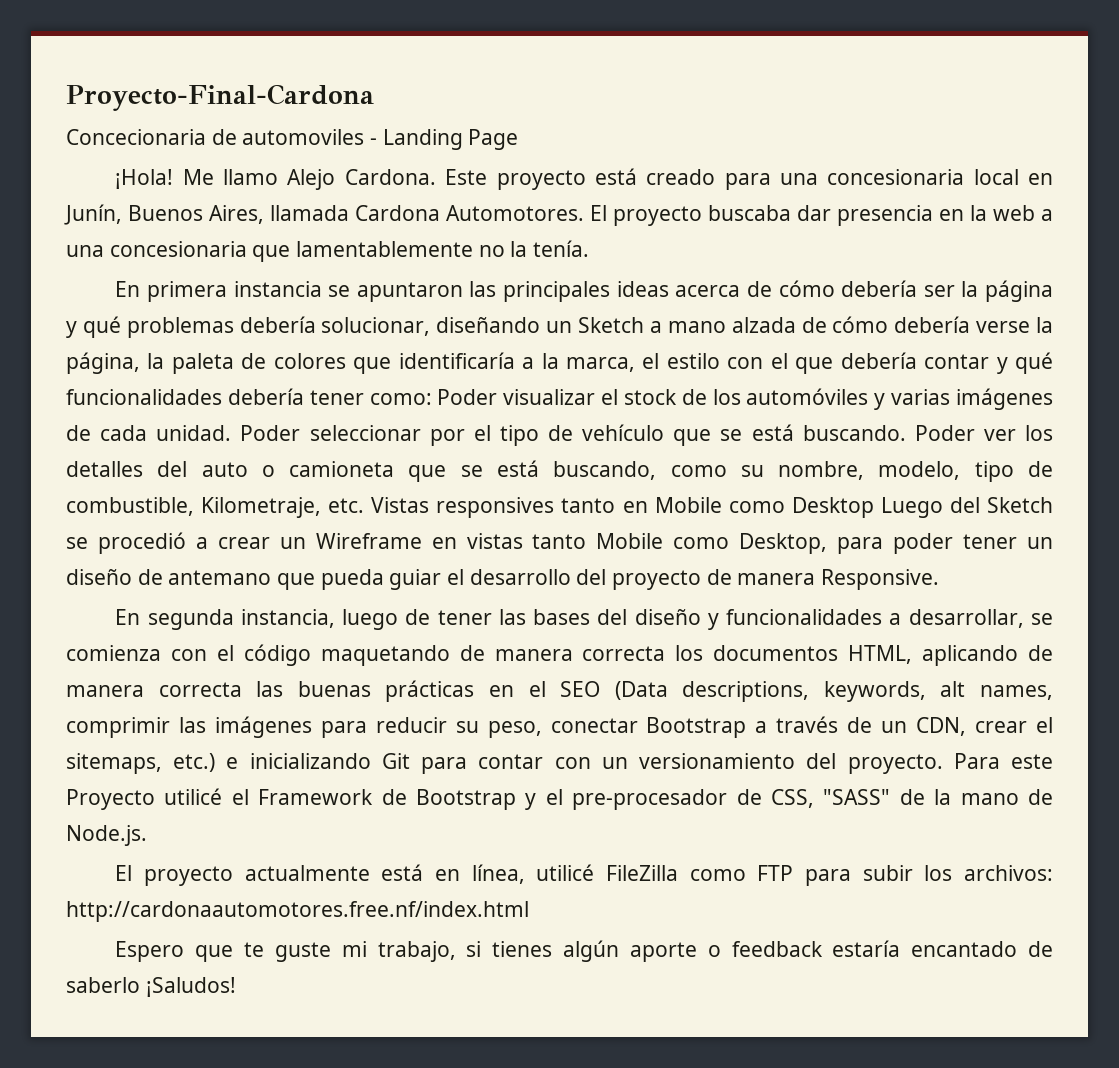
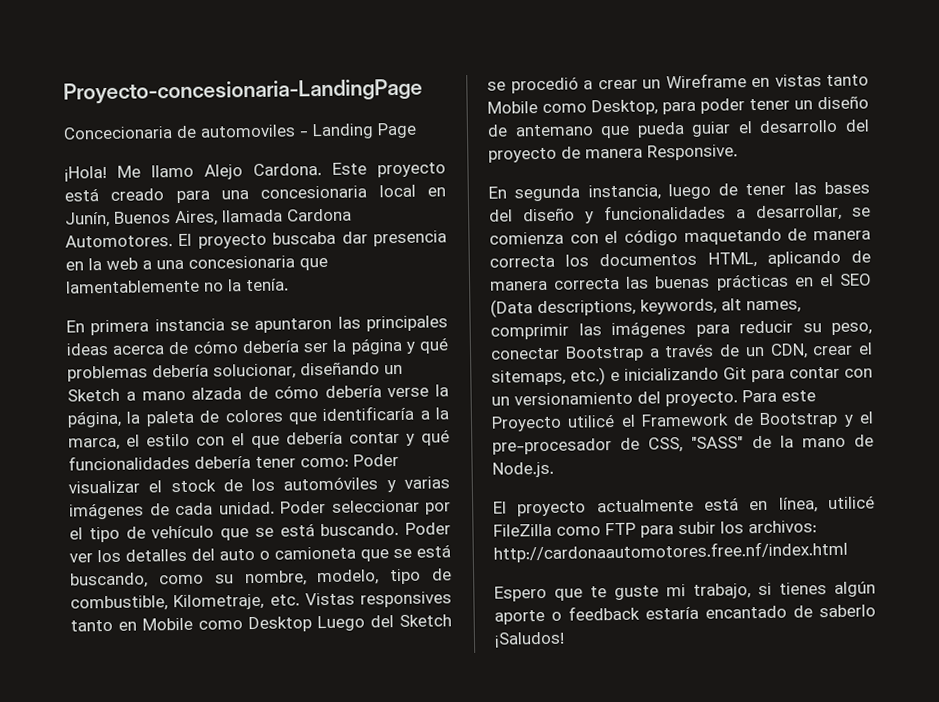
[66,84,374,111] Proyecto-Final-Cardona -> [63,78,423,105] Proyecto-concesionaria-LandingPage

